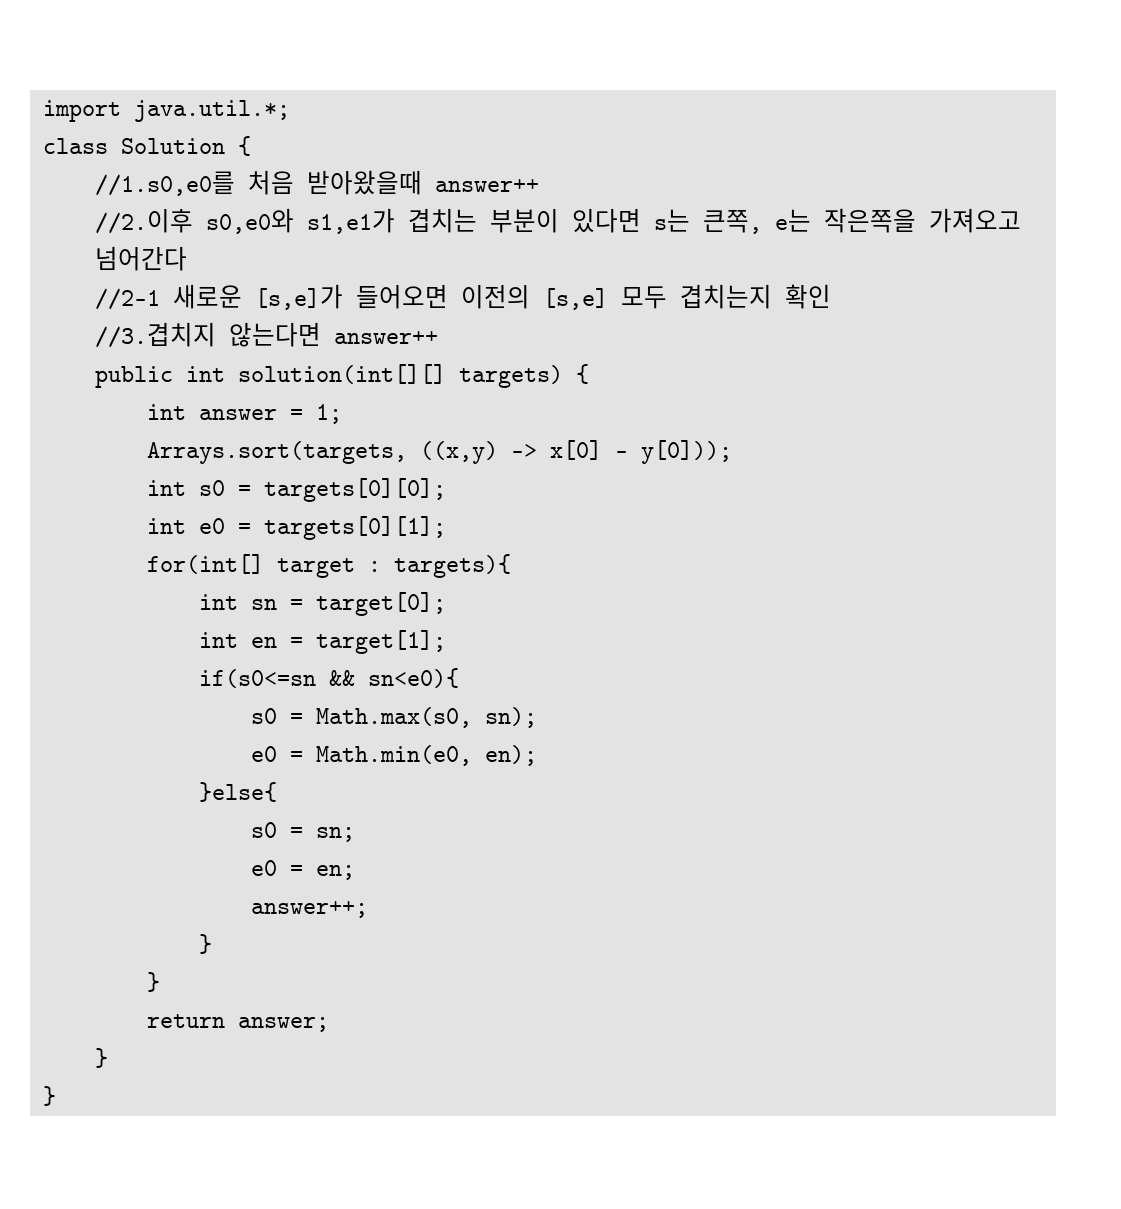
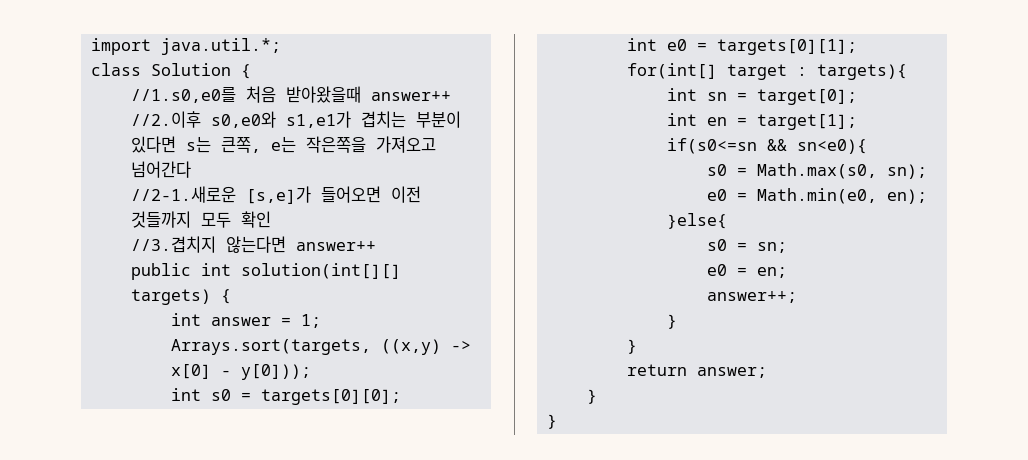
[94,284,772,310] //2-1 새로운 [s,e]가 들어오면 이전의 [s,e] 모두 겹치는지 -> [131,186,422,204] [131,211,232,228] //2-1.새로운 [s,e]가 들어오면 이전 것들까지 모두

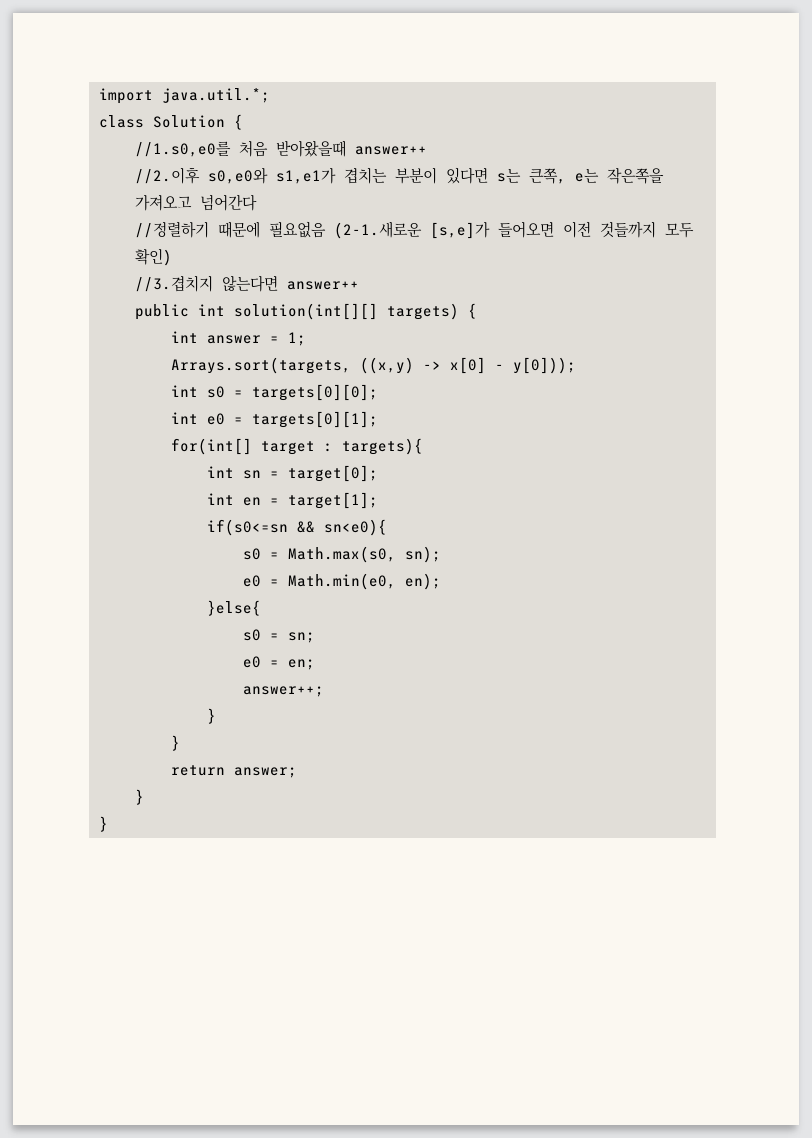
[131,186,237,203] //2-1.새로운 -> [134,221,422,239] //정렬하기 때문에 필요없음 (2-1.새로운
[241,211,272,228] 확인 -> [134,248,172,266] 확인)

